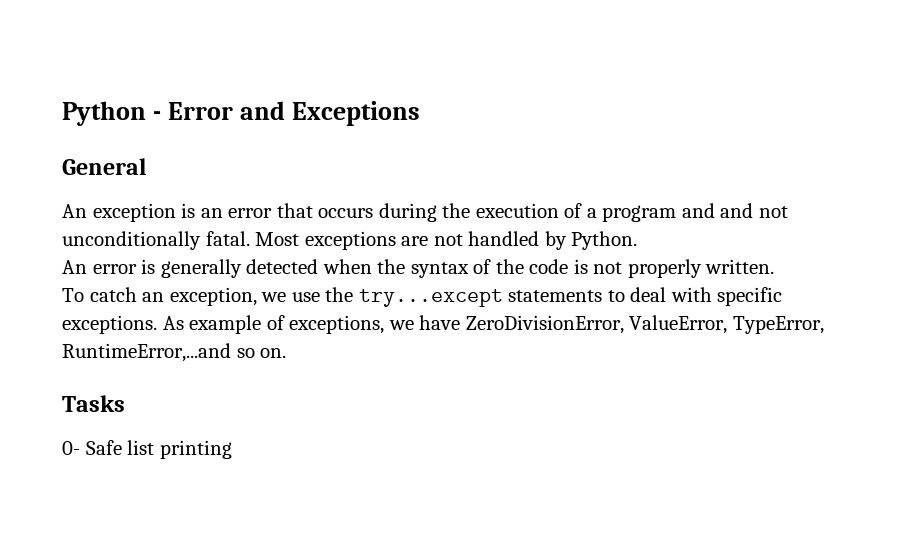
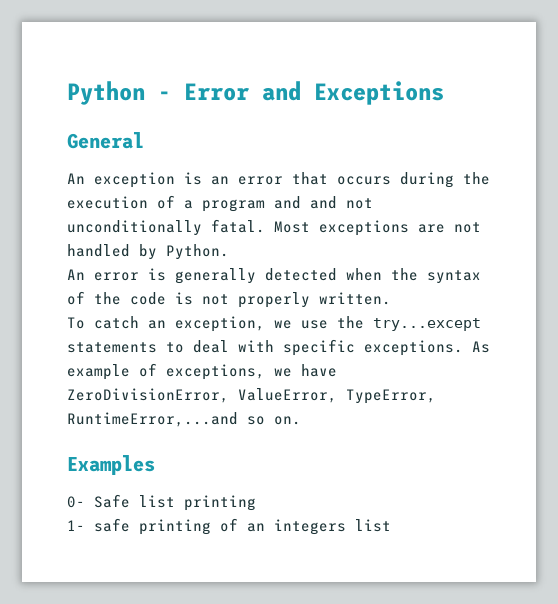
[62,395,125,412] Tasks -> [67,455,155,475] Examples
(232, 449) none -> [67,518,391,535] // 1- safe printing of an integers list

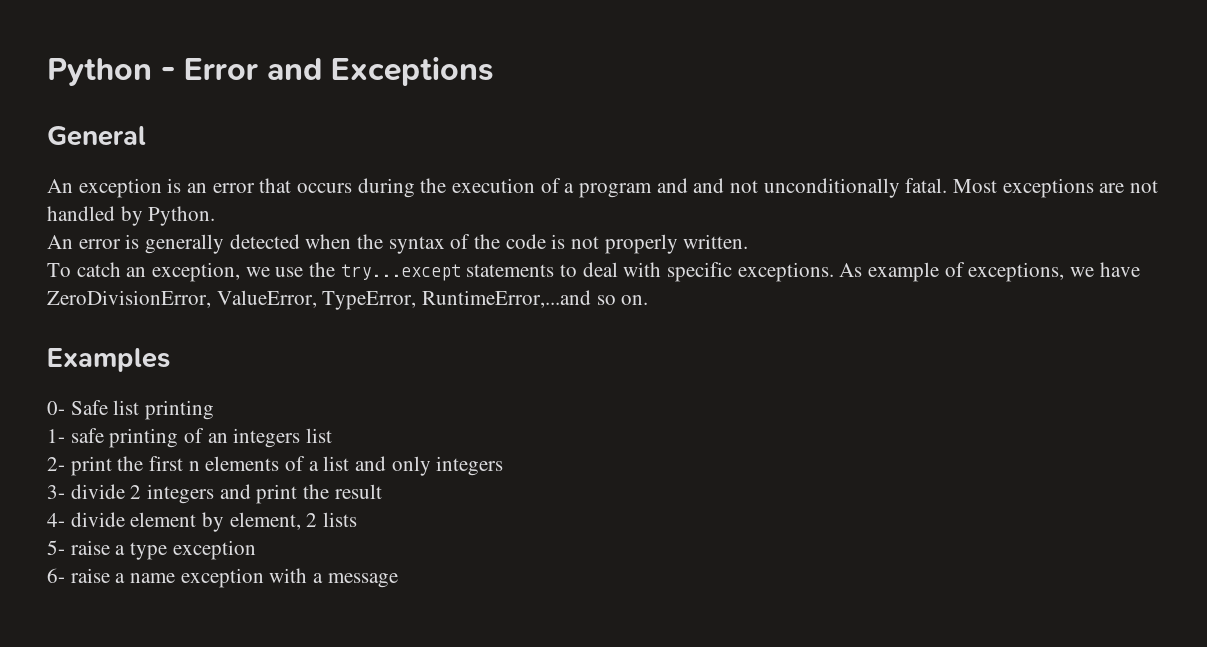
(391, 525) none -> [47,456,504,476] [47,484,382,504] [47,512,358,532] [47,540,256,560] [47,568,398,588] // 2- print the first n elements of a list and only integers // 3- divide 2 integers and print the result // 4- divide element by element, 2 lists // 5- raise a type exception // 6- raise a name exception with a message

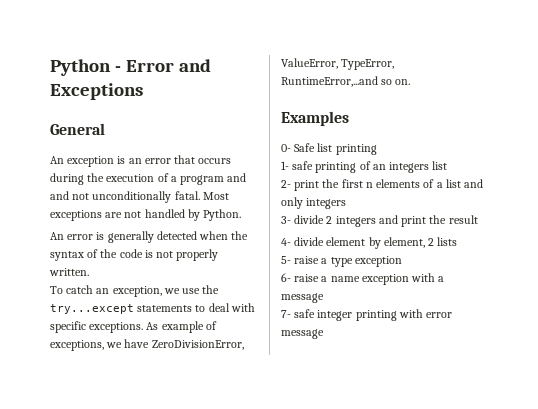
(398, 580) none -> [281,309,453,321] [281,329,324,339] // 7- safe integer printing with error message

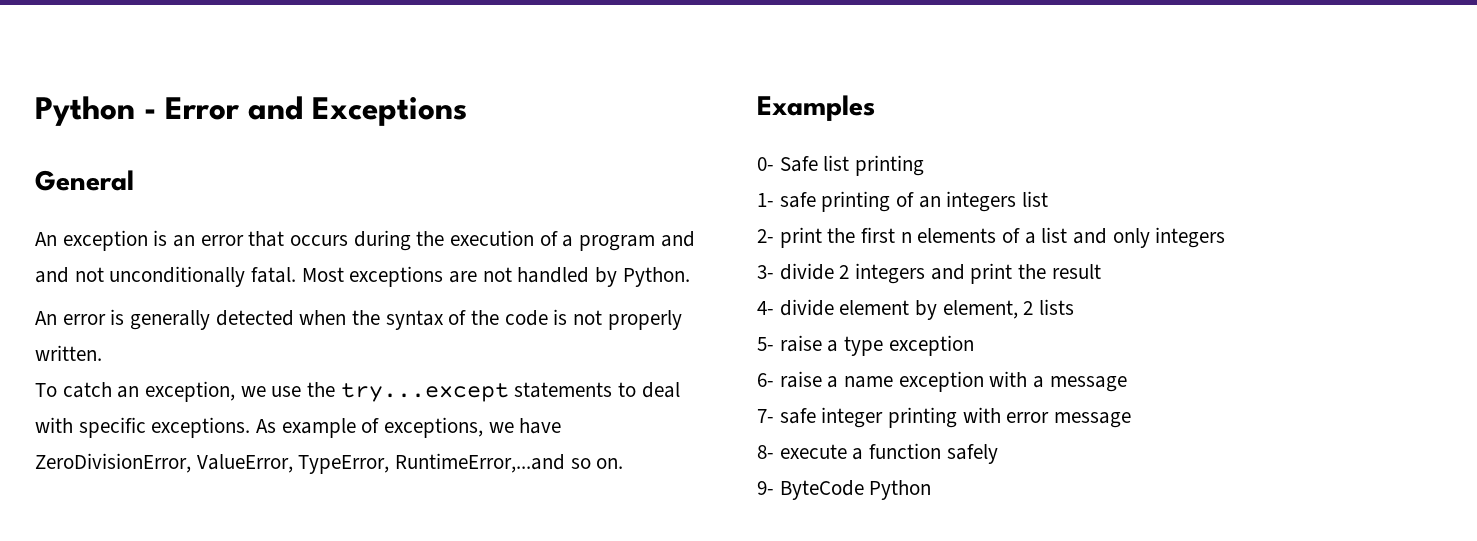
(324, 334) none -> [757,443,998,464] [757,480,932,500] // 8- execute a function safely // 9- ByteCode Python

